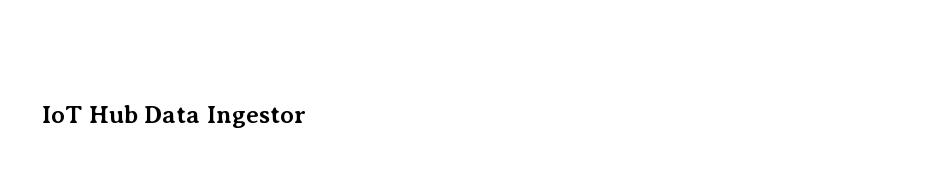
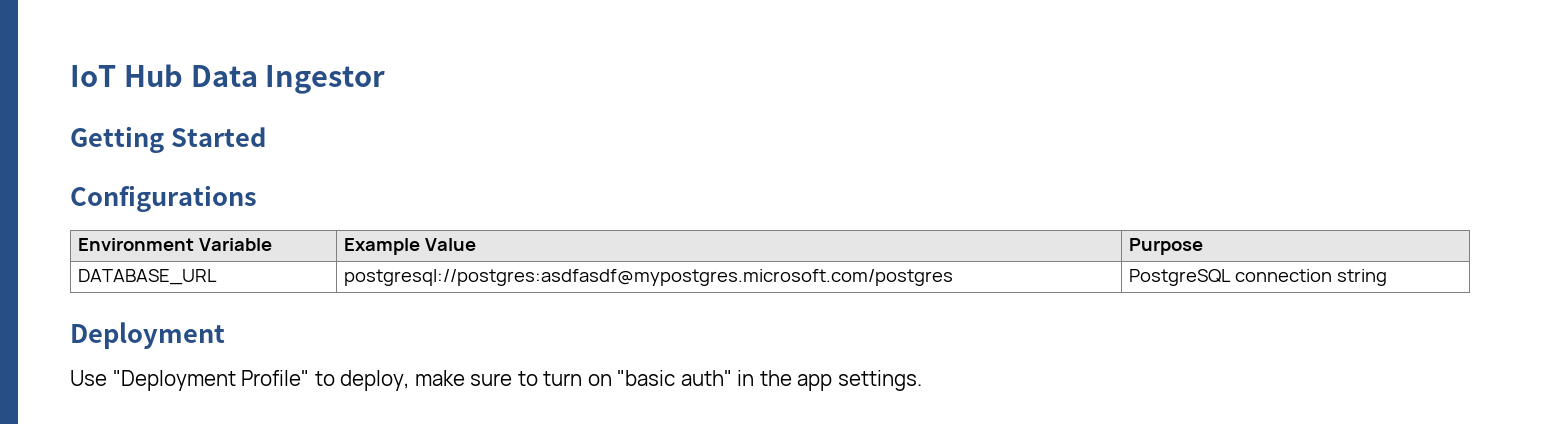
(307, 117) none -> [70,126,266,153] [70,185,257,212] [78,238,273,251] [344,238,477,255] [1129,238,1204,255] [78,269,218,285] [344,269,954,286] [1129,269,1388,286] [70,322,225,349] [70,370,923,391] // Getting Started // Configurations // Environment Variable | Example Value | Purpose // DATABASE_URL | postgresql://postgres:asdfasdf@mypostgres.microsoft.com/postgres | PostgreSQL connection string // Deployment // Use "Deployment Profile" to deploy, make sure to turn on "basic auth" in the app settings.

